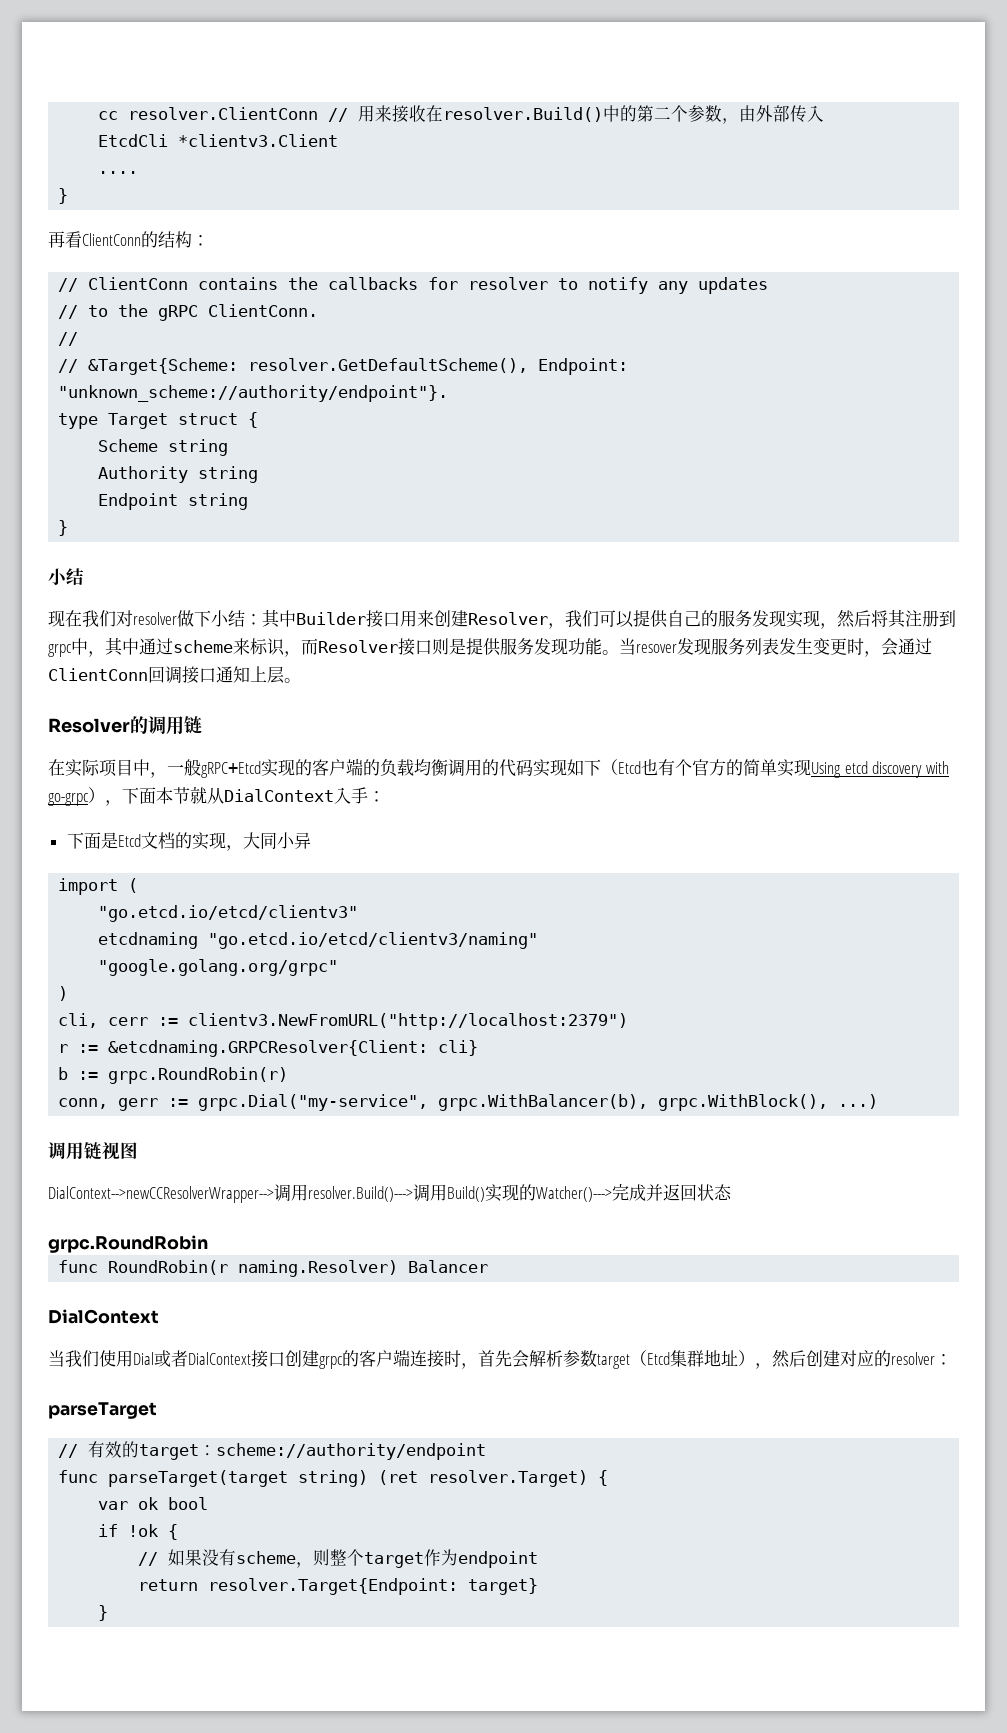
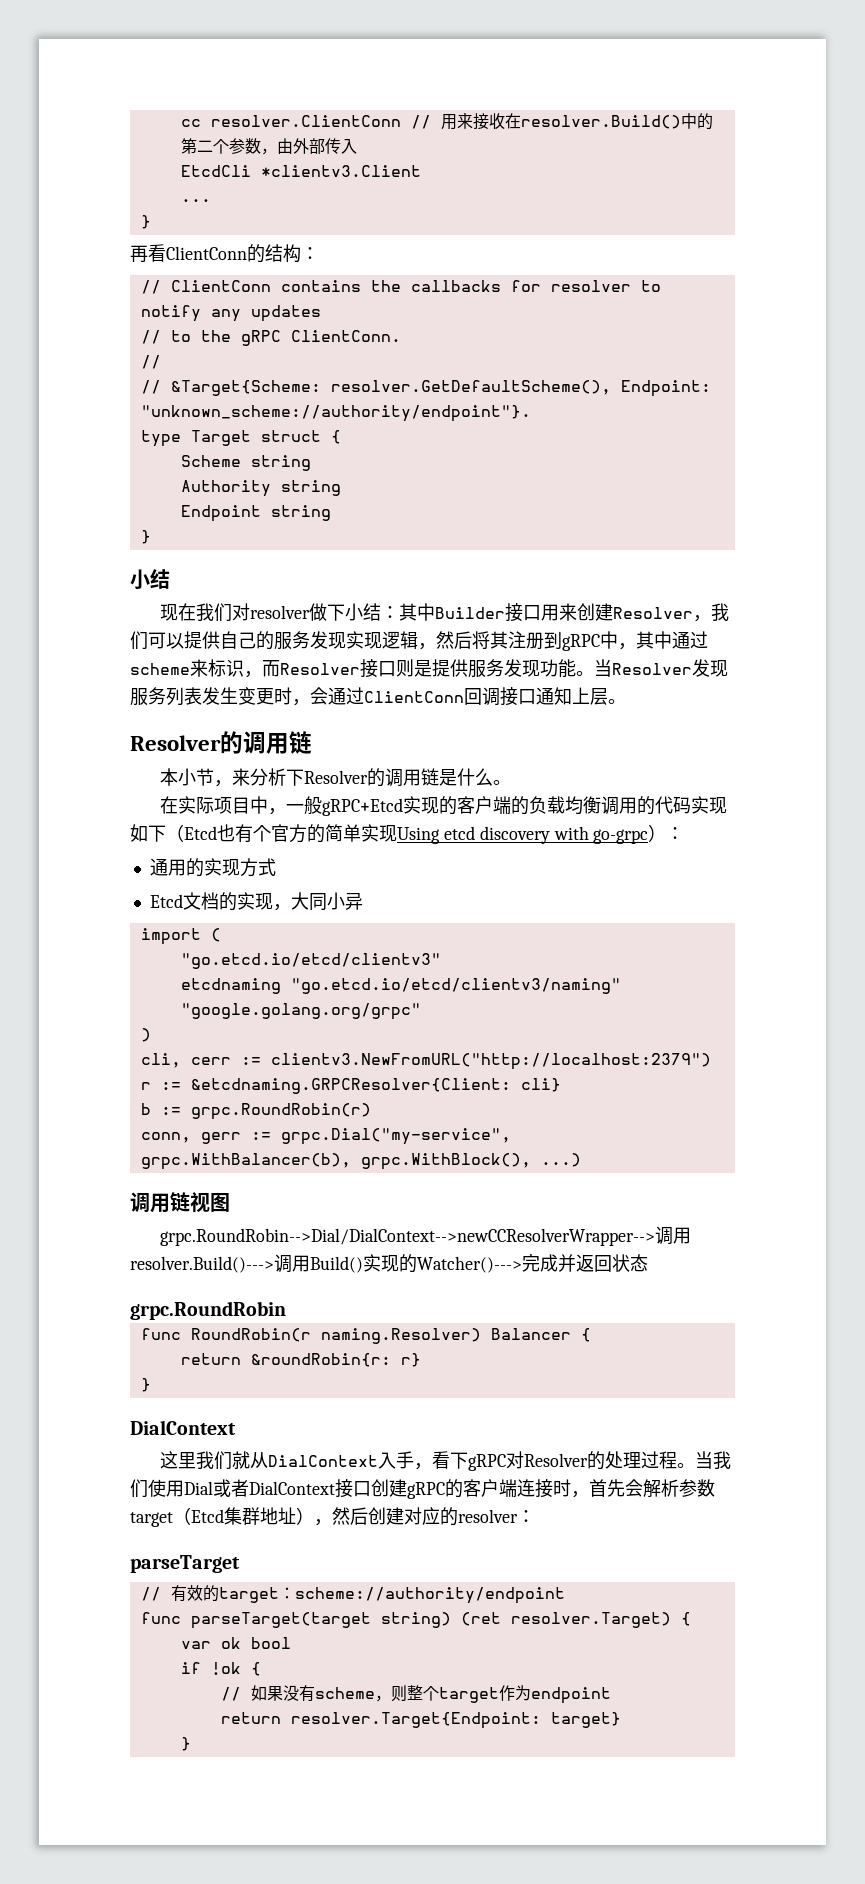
[98,171,139,174] .... -> [180,199,211,202] ...
(820, 618) none -> [382,631,418,649] 逻辑
[48,644,71,657] grpc -> [562,634,600,651] gRPC
[636,644,677,653] resover -> [612,663,692,675] Resolver
(202, 725) none -> [159,768,511,787] // 本小节，来分析下Resolver的调用链是什么。
[105,786,385,806] [66,832,118,849] ，下面本节就从DialContext入手： // 下面是 -> [666,827,685,840] [149,858,276,877] ： // 通用的实现方式 //
[48,1186,274,1203] DialContext-->newCCResolverWrapper--> -> [159,1228,655,1246] grpc.RoundRobin-->Dial/DialContext-->newCCResolverWrapper-->
[48,1309,159,1324] // DialContext // -> [580,1328,591,1342] [180,1353,421,1367] [140,1378,151,1392] [130,1420,236,1435] [159,1451,695,1471] { // return &roundRobin{r: r} // } // DialContext // 这里我们就从DialContext入手，看下gRPC对Resolver的处理过程。
[319,1356,342,1369] grpc -> [407,1482,445,1499] gRPC

